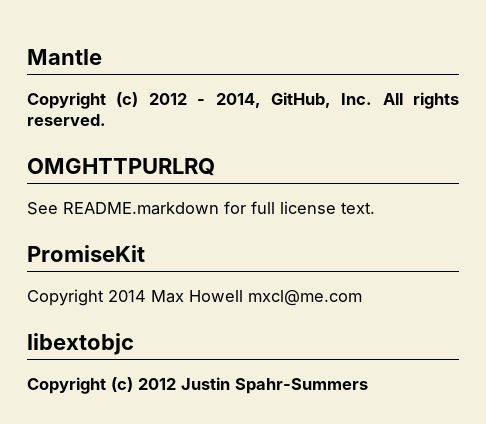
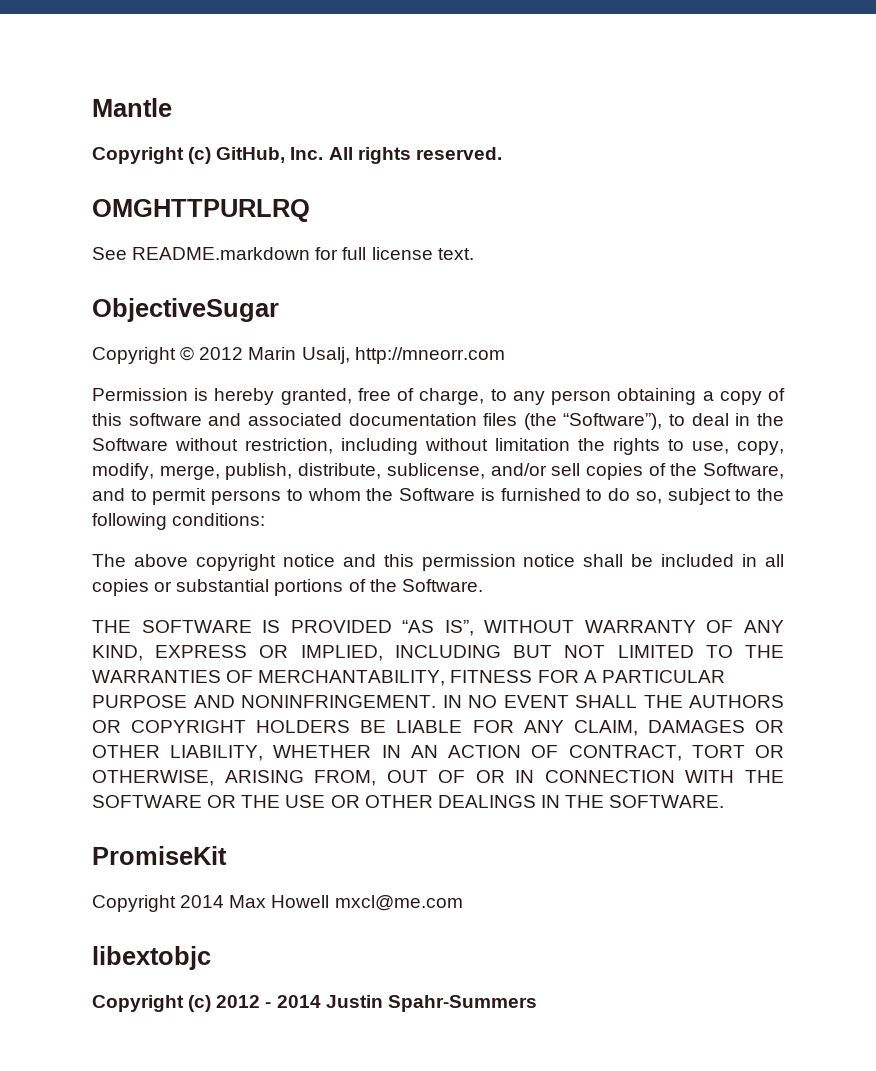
[148,93,261,108] 2012 - 2014, -> (212, 155) none
(375, 208) none -> [92,298,279,322] [92,346,505,364] [92,388,786,405] [92,413,784,430] [92,438,784,455] [92,463,785,480] [92,488,785,505] [92,513,266,530] [92,554,784,571] [92,579,483,596] [92,620,784,636] [92,645,784,661] [92,670,725,686] [92,695,784,708] [92,720,785,736] [92,745,784,761] [92,770,784,786] [92,795,725,808] // ObjectiveSugar // Copyright © 2012 Marin Usalj, http://mneorr.com // Permission is hereby granted, free of charge, to any person obtaining a copy of this software and associated documentation files (the “Software”), to deal in the Software without restriction, including without limitation the rights to use, copy, modify, merge, publish, distribute, sublicense, and/or sell copies of the Software, and to permit persons to whom the Software is furnished to do so, subject to the following conditions: // The above copyright notice and this permission notice shall be included in all copies or substantial portions of the Software. // THE SOFTWARE IS PROVIDED “AS IS”, WITHOUT WARRANTY OF ANY KIND, EXPRESS OR IMPLIED, INCLUDING BUT NOT LIMITED TO THE WARRANTIES OF MERCHANTABILITY, FITNESS FOR A PARTICULAR PURPOSE AND NONINFRINGEMENT. IN NO EVENT SHALL THE AUTHORS OR COPYRIGHT HOLDERS BE LIABLE FOR ANY CLAIM, DAMAGES OR OTHER LIABILITY, WHETHER IN AN ACTION OF CONTRACT, TORT OR OTHERWISE, ARISING FROM, OUT OF OR IN CONNECTION WITH THE SOFTWARE OR THE USE OR OTHER DEALINGS IN THE SOFTWARE.
(176, 384) none -> [265,995,321,1008] - 2014

